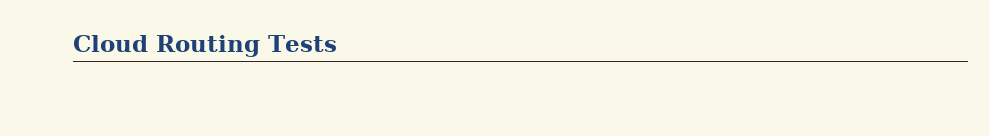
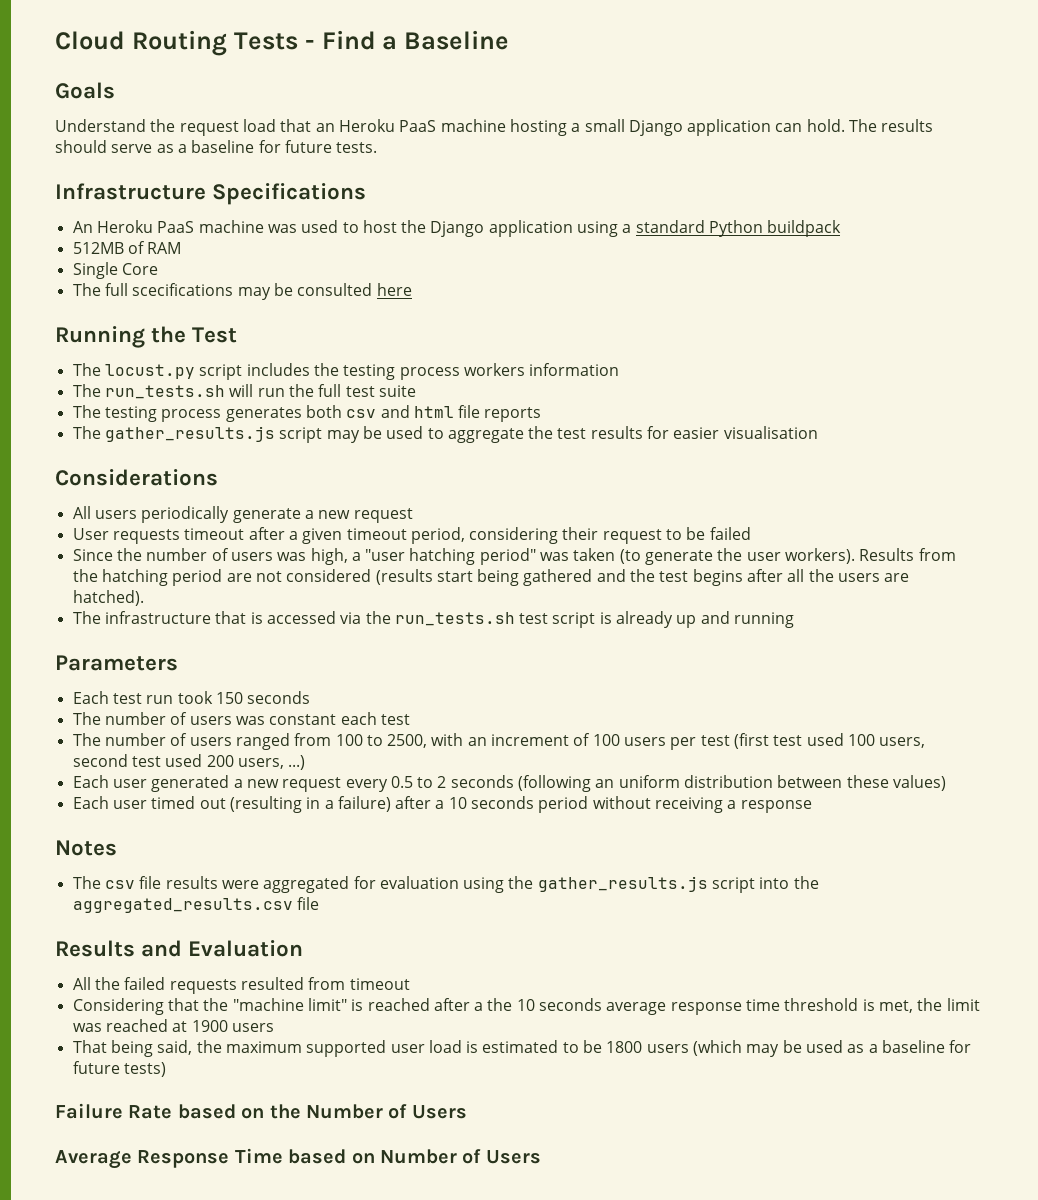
(337, 43) none -> [304,30,510,50] [55,82,115,99] [55,119,934,136] [55,140,378,153] [55,183,367,205] [72,220,842,237] [72,241,182,254] [72,262,158,279] [72,283,412,300] [55,326,238,348] [72,363,620,380] [72,384,416,399] [72,405,542,422] [72,426,818,443] [55,469,218,486] [72,506,413,523] [72,527,751,544] [72,548,956,565] [72,569,910,586] [72,590,144,606] [72,611,795,628] [55,655,178,671] [72,691,311,704] [72,712,410,725] [72,733,926,750] [72,754,306,770] [72,775,947,792] [72,796,812,813] [55,840,117,856] [72,876,819,893] [72,897,319,913] [55,940,304,957] [72,977,410,994] [72,998,980,1015] [72,1019,274,1032] [72,1040,972,1057] [72,1061,166,1077] [55,1103,467,1119] [55,1148,541,1169] - Find a Baseline // Goals // Understand the request load that an Heroku PaaS machine hosting a small Django application can hold. The results should serve as a baseline for future tests. // Infrastructure Specifications // An Heroku PaaS machine was used to host the Django application using a standard Python buildpack // 512MB of RAM // Single Core // The full scecifications may be consulted here // Running the Test // The locust.py script includes the testing process workers information // The run_tests.sh will run the full test suite // The testing process generates both csv and html file reports // The gather_results.js script may be used to aggregate the test results for easier visualisation // Considerations // All users periodically generate a new request // User requests timeout after a given timeout period, considering their request to be failed // Since the number of users was high, a "user hatching period" was taken (to generate the user workers). Results from the hatching period are not considered (results start being gathered and the test begins after all the users are hatched). // The infrastructure that is accessed via the run_tests.sh test script is already up and running // Parameters // Each test run took 150 seconds // The number of users was constant each test // The number of users ranged from 100 to 2500, with an increment of 100 users per test (first test used 100 users, second test used 200 users, ...) // Each user generated a new request every 0.5 to 2 seconds (following an uniform distribution between these values) // Each user timed out (resulting in a failure) after a 10 seconds period without receiving a response // Notes // The csv file results were aggregated for evaluation using the gather_results.js script into the aggregated_results.csv file // Results and Evaluation // All the failed requests resulted from timeout // Considering that the "machine limit" is reached after a the 10 seconds average response time threshold is met, the limit was reached at 1900 users // That being said, the maximum supported user load is estimated to be 1800 users (which may be used as a baseline for future tests) // Failure Rate based on the Number of Users // Average Response Time based on Number of Users

